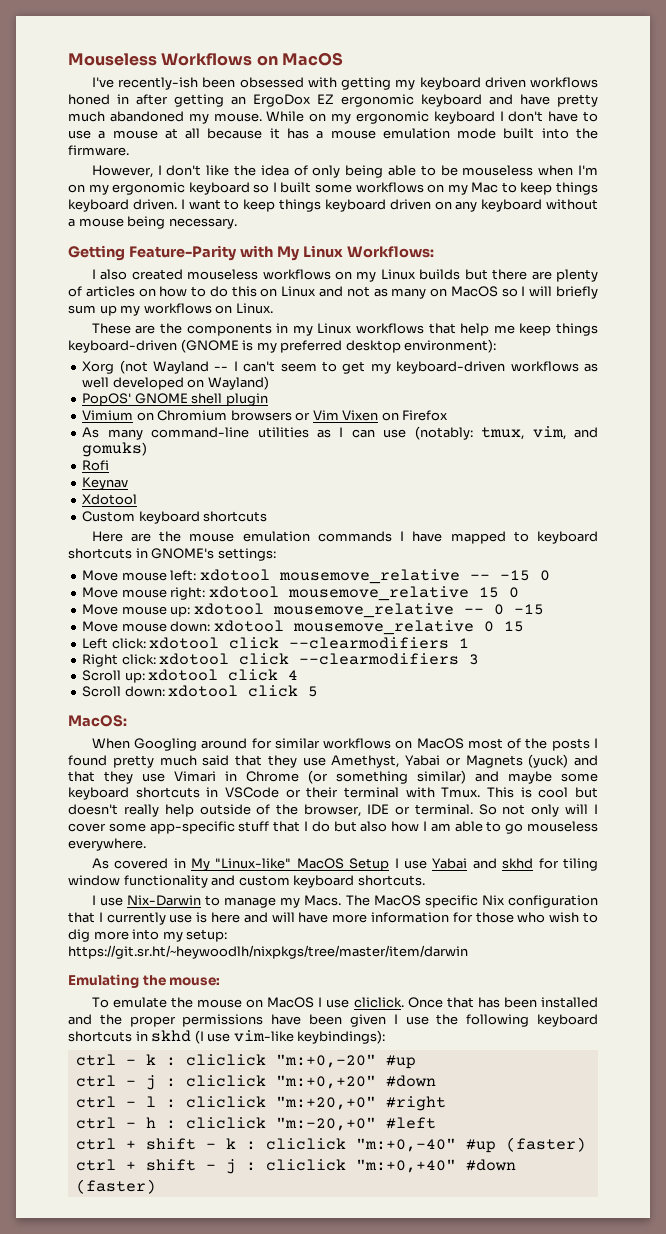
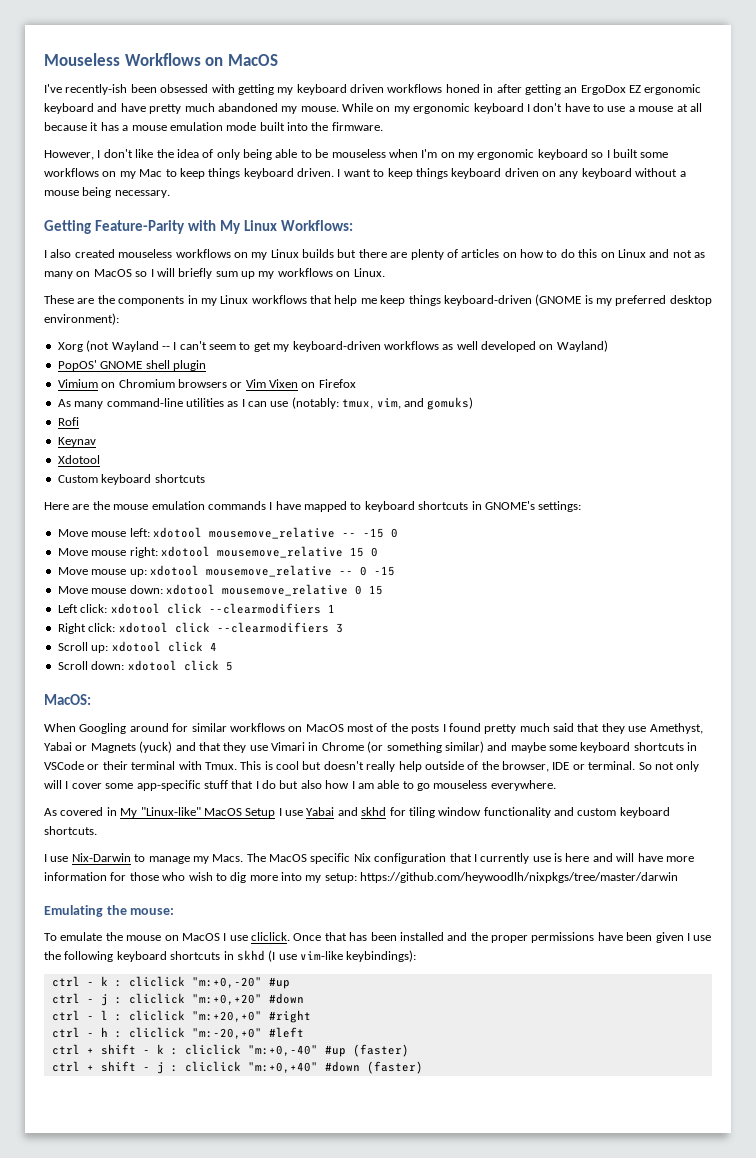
[68,945,468,959] https://git.sr.ht/~heywoodlh/nixpkgs/tree/master/item/darwin -> [360,872,679,883] https://github.com/heywoodlh/nixpkgs/tree/master/darwin

